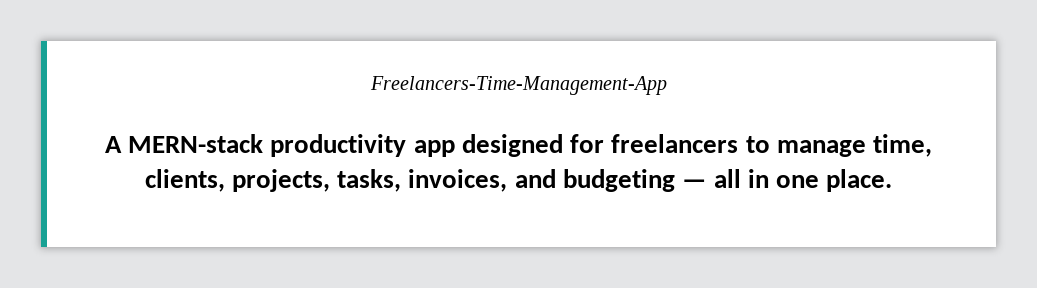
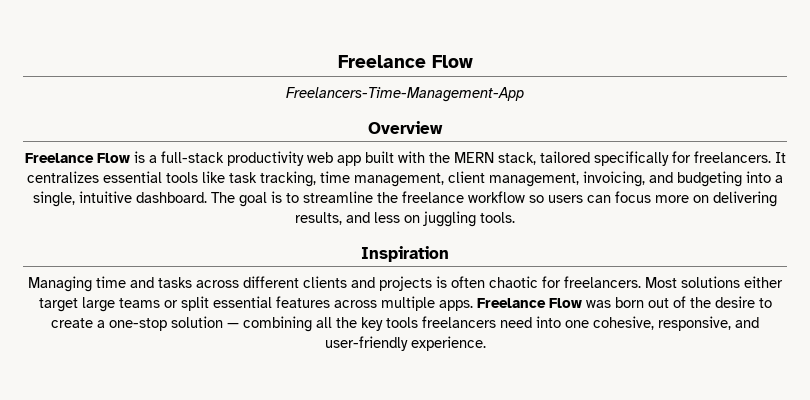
(369, 85) none -> [337,55,473,68] Freelance Flow //
[104,134,933,157] [144,169,893,192] A MERN-stack productivity app designed for freelancers to manage time, clients, projects, tasks, invoices, and budgeting — all in one place. -> [368,121,443,134] [24,151,786,166] [27,171,783,187] [33,191,777,207] [295,211,515,227] [361,246,449,262] [28,276,783,292] [38,296,772,312] [51,316,759,332] [324,336,486,351] Overview // Freelance Flow is a full-stack productivity web app built with the MERN stack, tailored specifically for freelancers. It centralizes essential tools like task tracking, time management, client management, invoicing, and budgeting into a single, intuitive dashboard. The goal is to streamline the freelance workflow so users can focus more on delivering results, and less on juggling tools. // Inspiration // Managing time and tasks across different clients and projects is often chaotic for freelancers. Most solutions either target large teams or split essential features across multiple apps. Freelance Flow was born out of the desire to create a one-stop solution — combining all the key tools freelancers need into one cohesive, responsive, and user-friendly experience.

